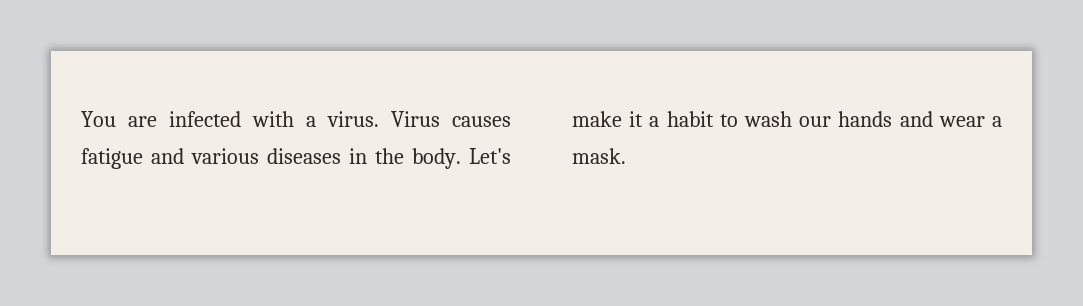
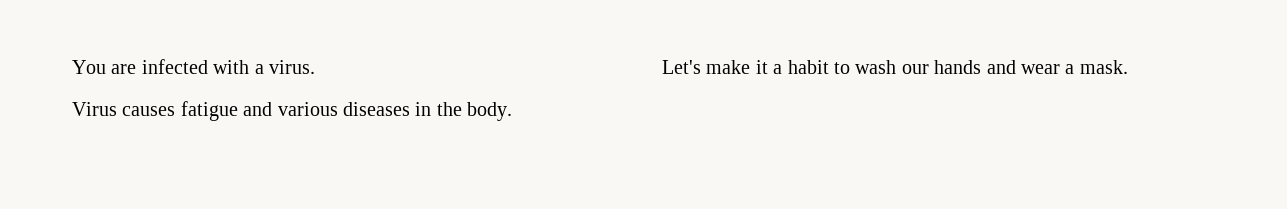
(379, 119) none -> (315, 67) //
(461, 158) none -> (513, 111) //

